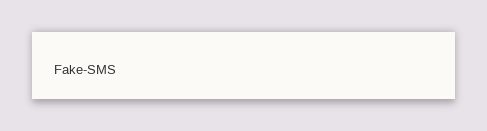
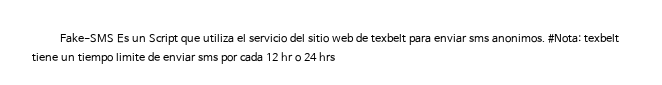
(116, 69) none -> [117,33,619,45] [32,52,335,64] Es un Script que utiliza el servicio del sitio web de texbelt para enviar sms anonimos. #Nota: texbelt tiene un tiempo limite de enviar sms por cada 12 hr o 24 hrs

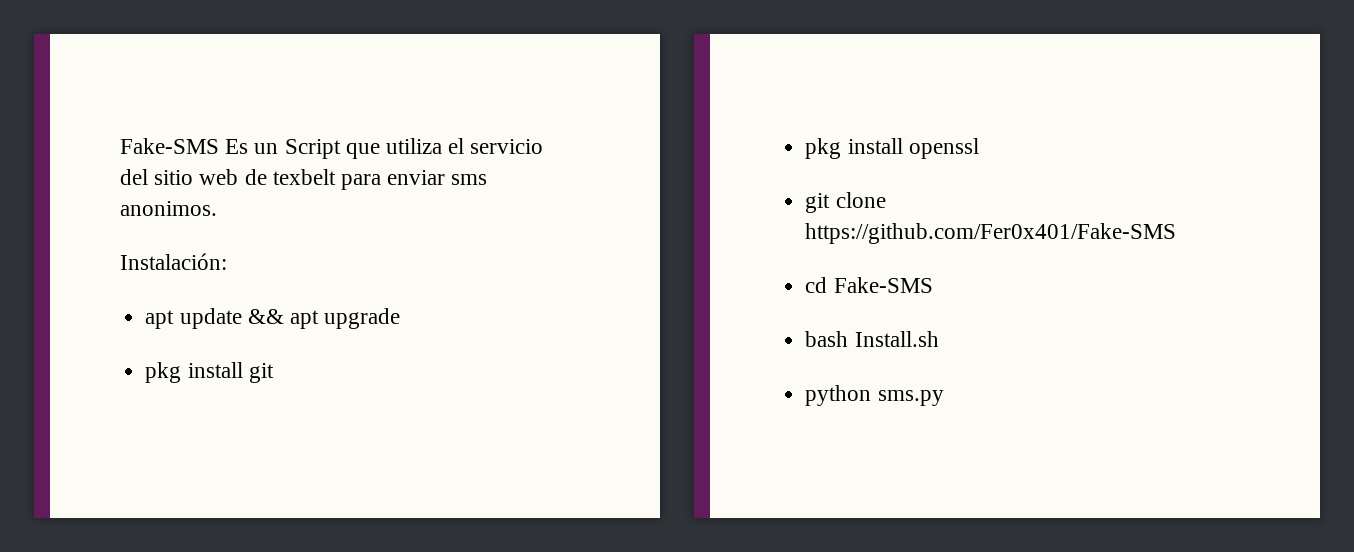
[547,33,619,43] [32,52,335,64] #Nota: texbelt tiene un tiempo limite de enviar sms por cada 12 hr o 24 hrs -> [120,253,227,270] [145,308,401,329] [145,362,274,383] [805,138,979,159] [805,192,886,213] [805,223,1177,244] [805,277,933,293] [805,331,939,347] [805,385,944,406] // Instalación: // apt update && apt upgrade // pkg install git // pkg install openssl // git clone https://github.com/Fer0x401/Fake-SMS // cd Fake-SMS // bash Install.sh // python sms.py

